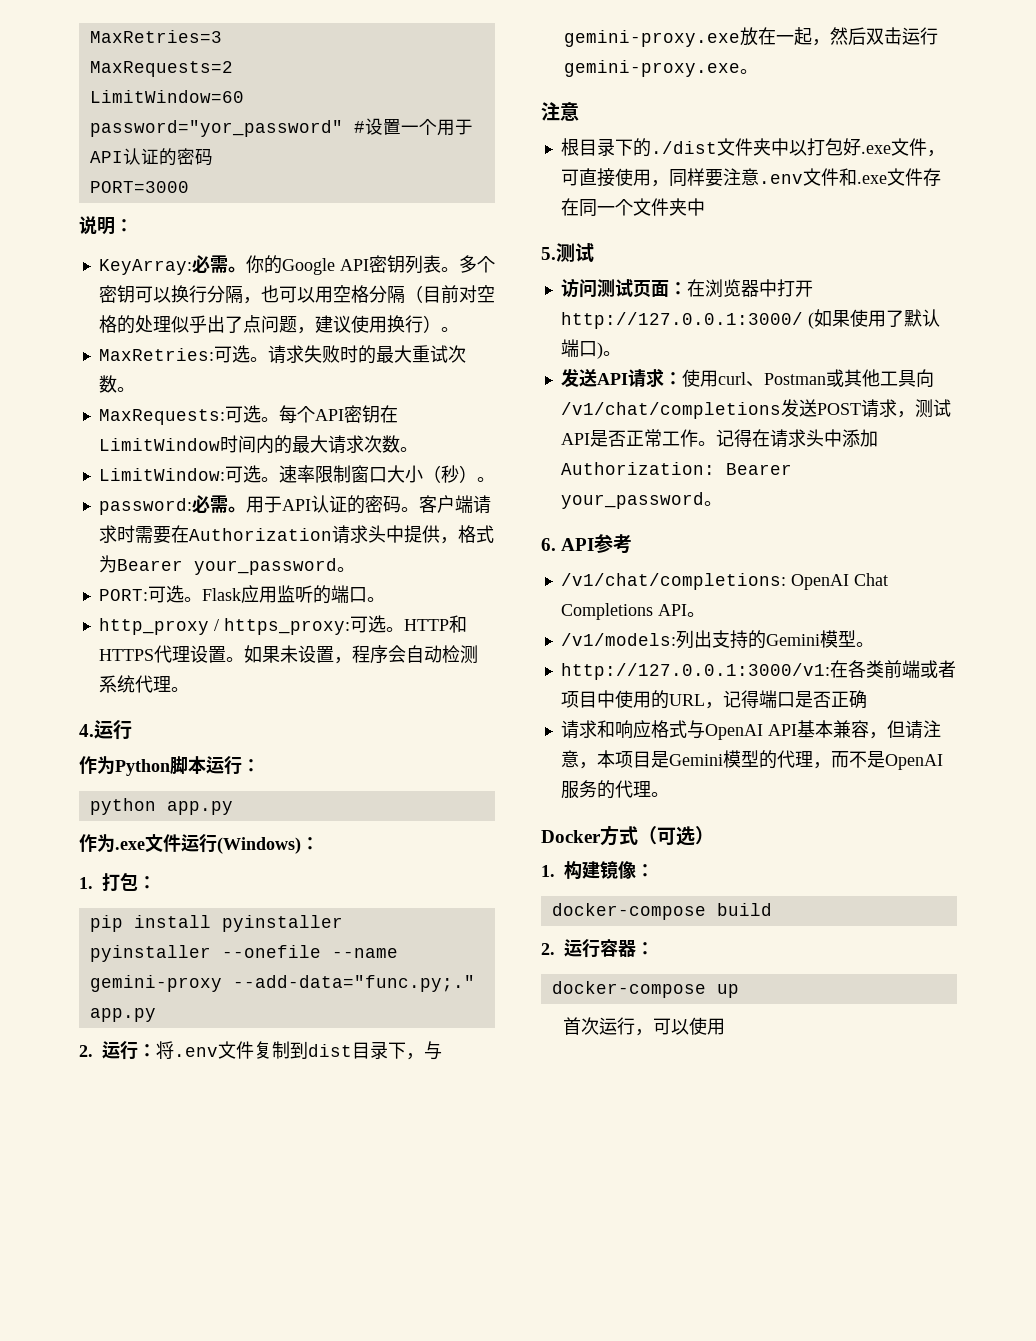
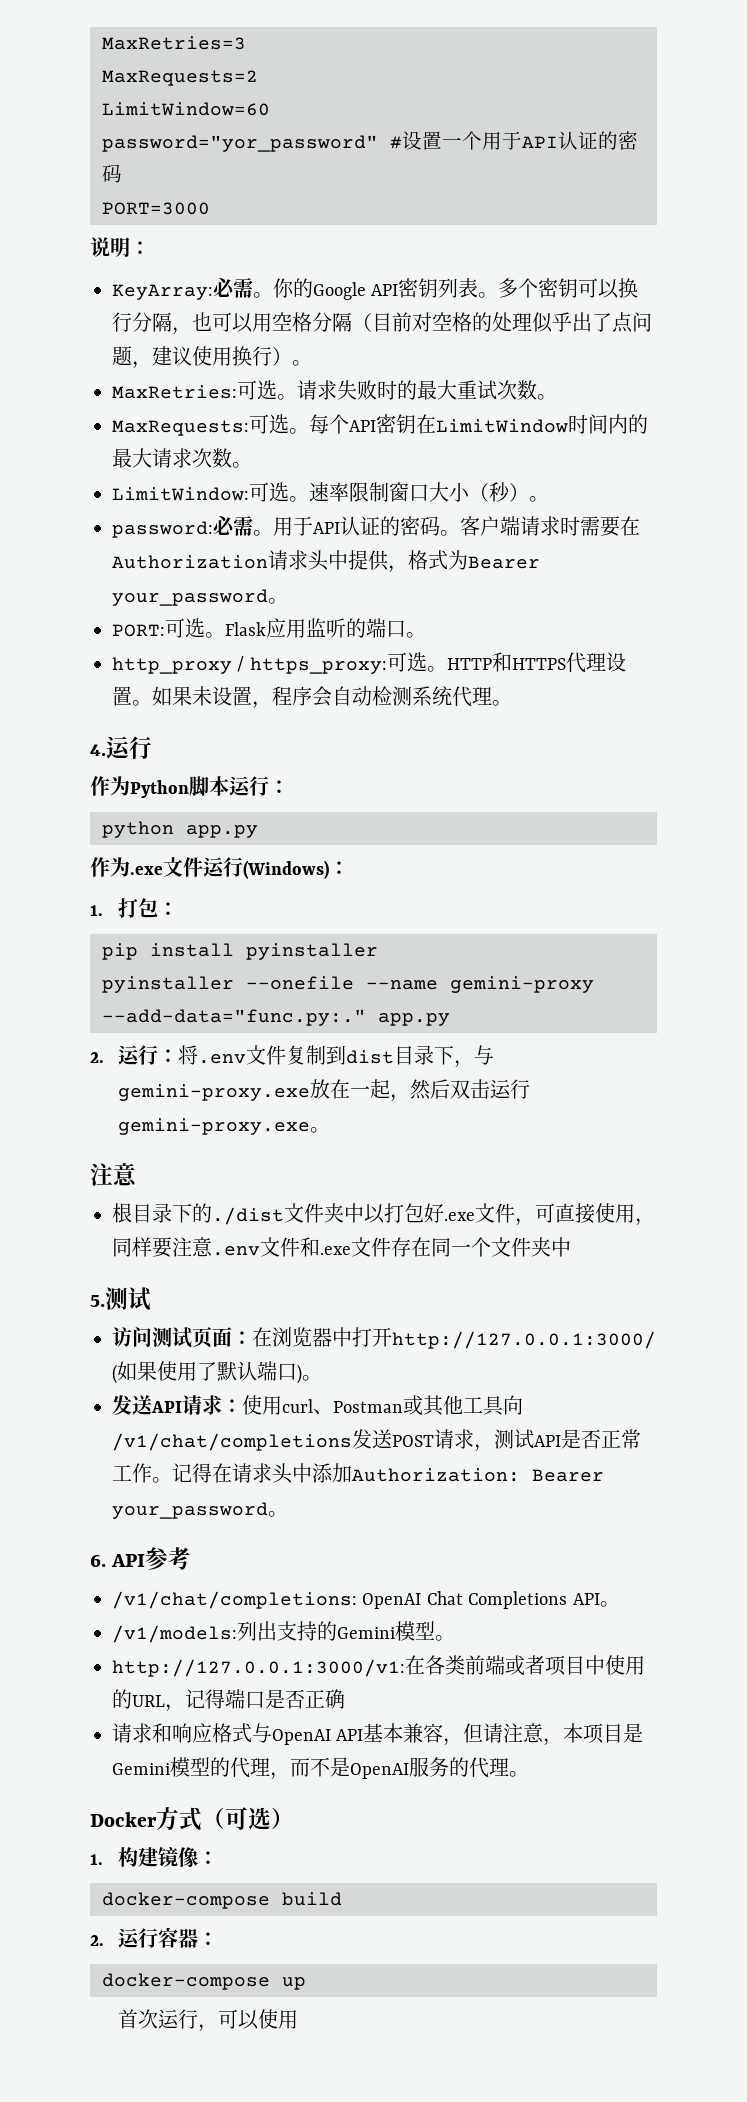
[232,975,475,992] --add-data="func.py;." -> [102,1009,366,1026] --add-data="func.py:."

